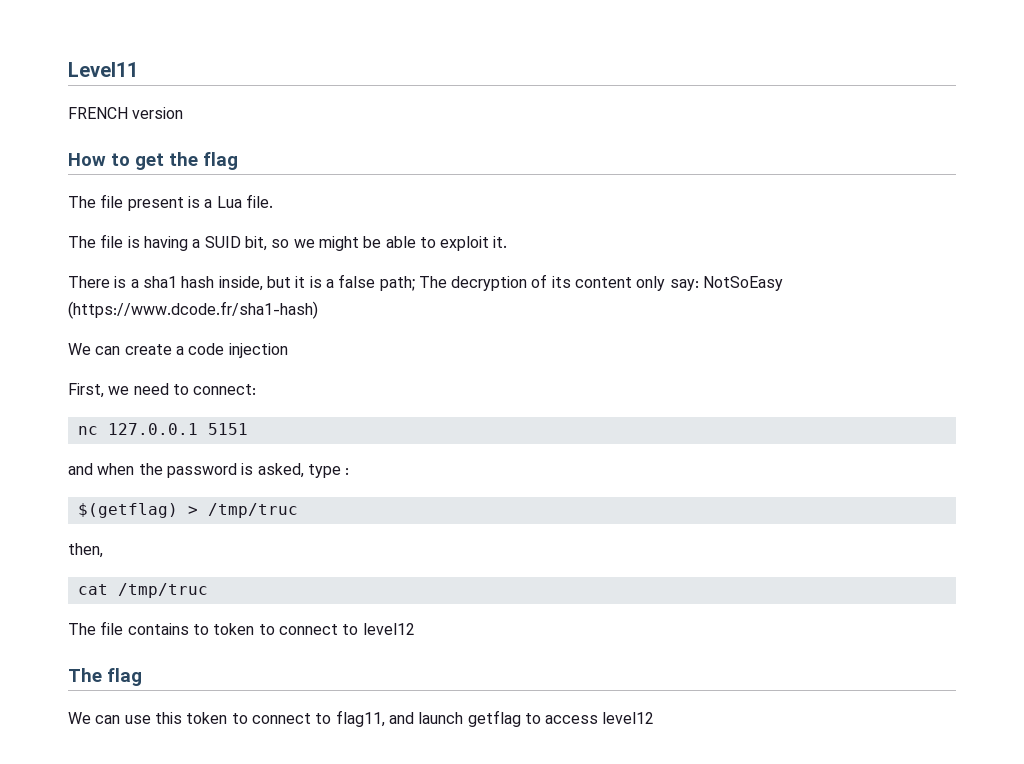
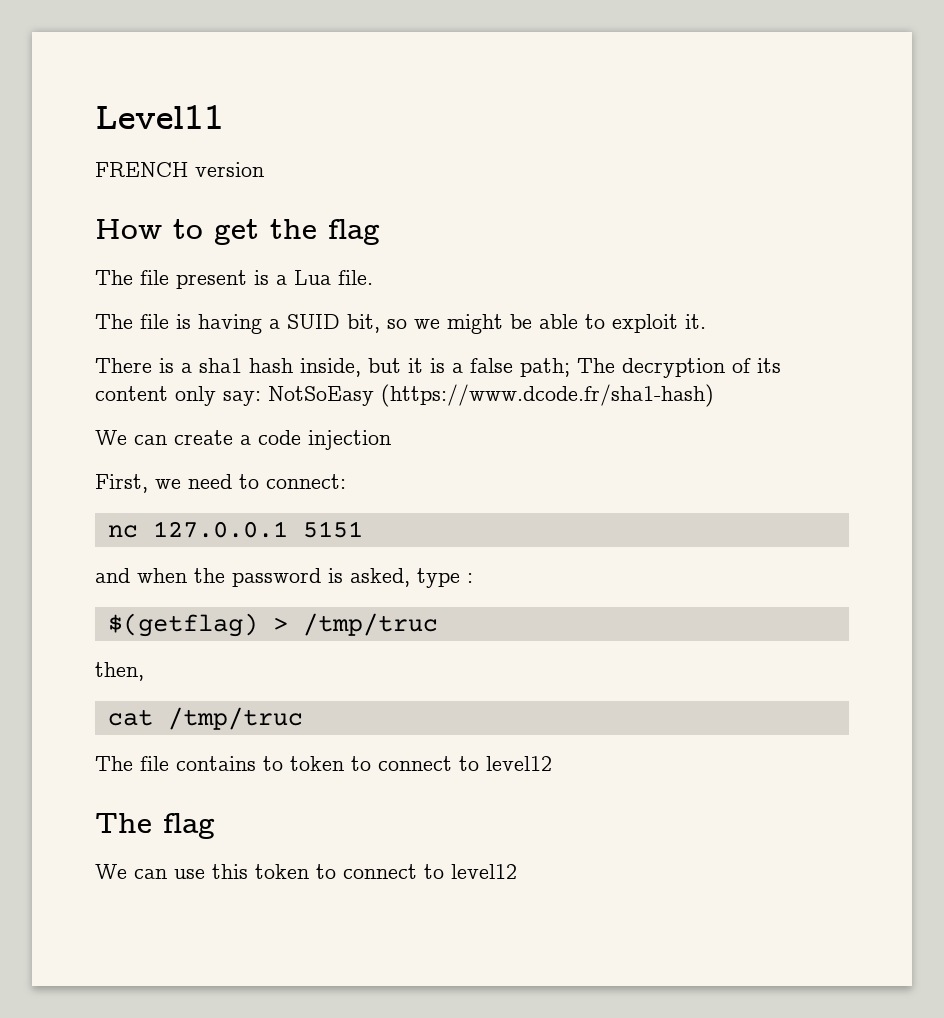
[335,710,599,727] flag11, and launch getflag to access -> (444, 871) none

